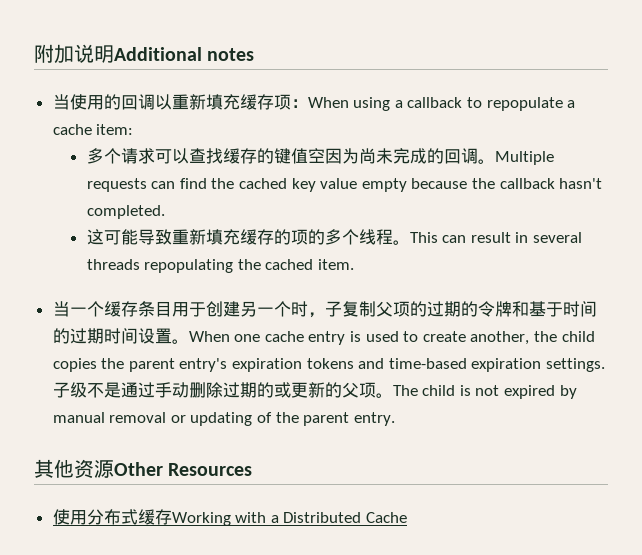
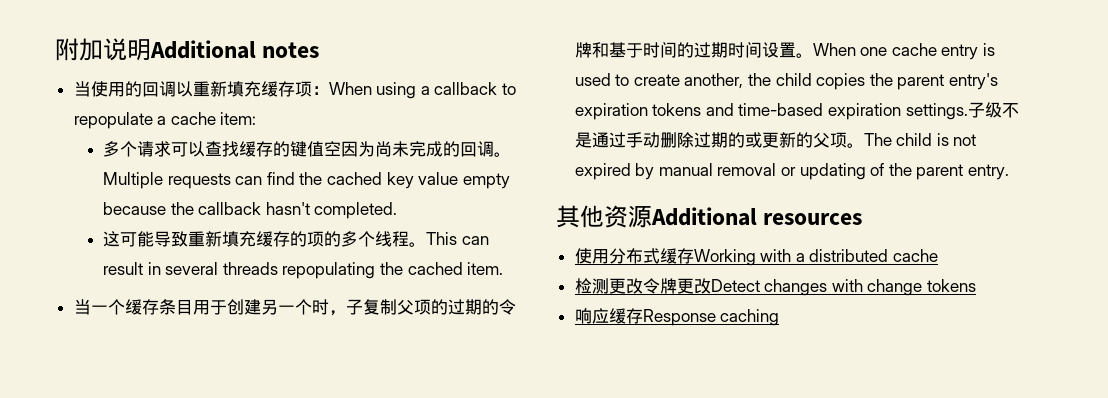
[114,462,253,476] Other Resources -> [651,207,863,226] Additional resources
[283,512,408,523] Distributed Cache -> [809,249,939,262] [574,278,977,296] [574,308,780,326] distributed cache // 检测更改令牌更改Detect changes with change tokens // 响应缓存Response caching

